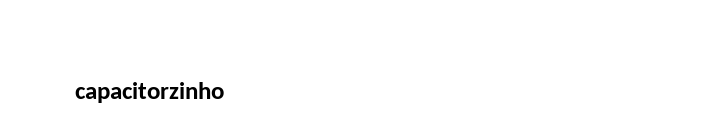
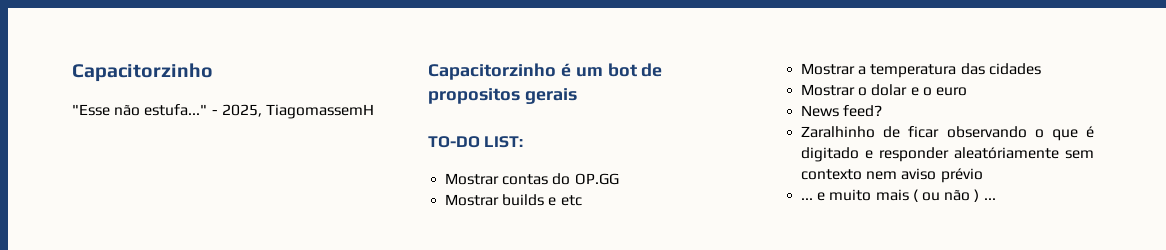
[75,82,224,103] capacitorzinho -> [72,63,213,82] [72,104,374,119] [428,63,663,80] [428,88,577,104] [428,136,524,148] [445,173,619,185] [445,194,582,206] [801,63,1041,78] [801,84,967,96] [801,105,883,117] [801,126,1094,141] [801,147,1094,162] [801,168,983,183] [801,189,996,202] Capacitorzinho // "Esse não estufa..." - 2025, TiagomassemH // Capacitorzinho é um bot de propositos gerais // TO-DO LIST: // Mostrar contas do OP.GG // Mostrar builds e etc // Mostrar a temperatura das cidades // Mostrar o dolar e o euro // News feed? // Zaralhinho de ficar observando o que é digitado e responder aleatóriamente sem contexto nem aviso prévio // ... e muito mais ( ou não ) ...

